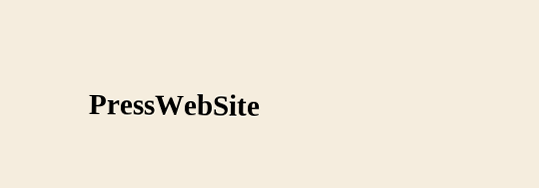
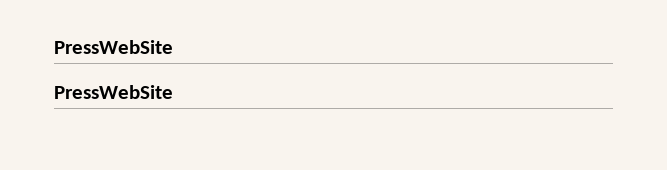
[88,92,260,116] PressWebSite -> [54,40,173,54] [54,85,173,99] PressWebSite // PressWebSite

